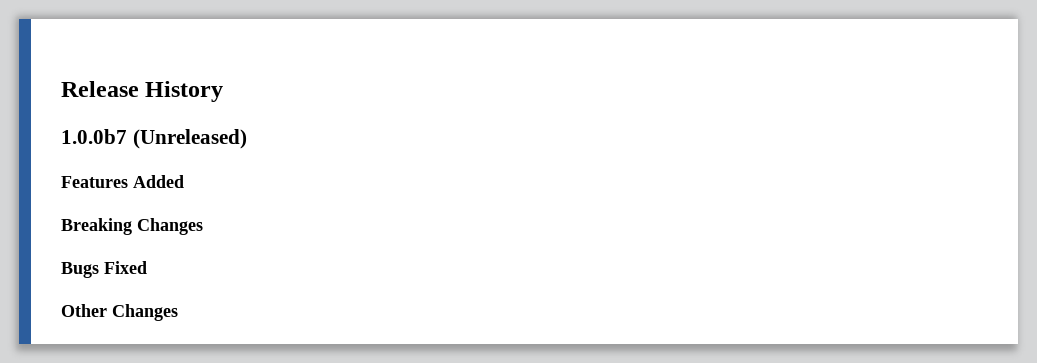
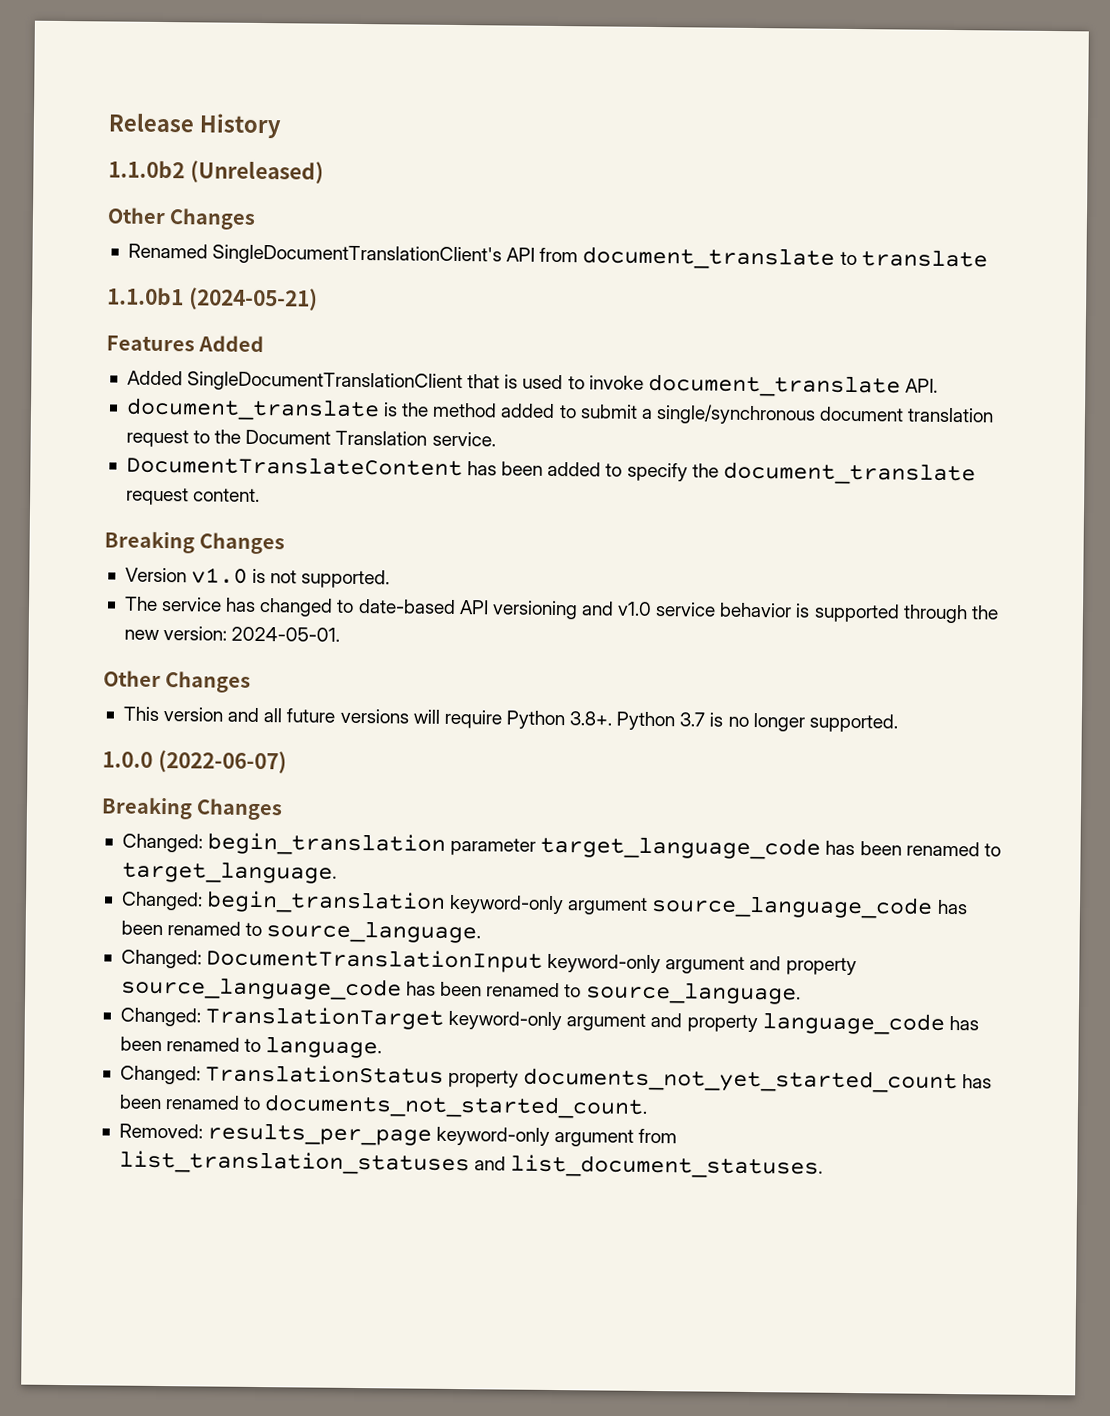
[61,129,127,144] 1.0.0b7 -> [108,160,185,179] 1.1.0b2
[61,175,184,188] [61,218,203,235] [61,261,147,278] [61,304,178,321] Features Added // Breaking Changes // Bugs Fixed // Other Changes -> [107,207,257,230] [127,243,988,270] [107,287,318,311] [106,335,265,353] [126,370,938,398] [125,397,995,425] [125,429,496,448] [125,455,976,486] [125,487,261,506] [104,531,286,555] [124,567,391,589] [123,596,999,624] [123,626,341,642] [103,670,252,693] [122,706,898,733] [102,749,287,774] [101,797,284,821] [121,832,1001,860] [121,860,337,884] [120,890,968,919] [120,920,482,944] [120,948,857,976] [120,976,801,1005] [119,1006,979,1035] [119,1036,383,1059] [119,1064,993,1094] [118,1094,649,1119] [118,1122,678,1147] [118,1150,824,1179] Other Changes // Renamed SingleDocumentTranslationClient's API from document_translate to translate // 1.1.0b1 (2024-05-21) // Features Added // Added SingleDocumentTranslationClient that is used to invoke document_translate API. // document_translate is the method added to submit a single/synchronous document translation request to the Document Translation service. // DocumentTranslateContent has been added to specify the document_translate request content. // Breaking Changes // Version v1.0 is not supported. // The service has changed to date-based API versioning and v1.0 service behavior is supported through the new version: 2024-05-01. // Other Changes // This version and all future versions will require Python 3.8+. Python 3.7 is no longer supported. // 1.0.0 (2022-06-07) // Breaking Changes // Changed: begin_translation parameter target_language_code has been renamed to target_language. // Changed: begin_translation keyword-only argument source_language_code has been renamed to source_language. // Changed: DocumentTranslationInput keyword-only argument and property source_language_code has been renamed to source_language. // Changed: TranslationTarget keyword-only argument and property language_code has been renamed to language. // Changed: TranslationStatus property documents_not_yet_started_count has been renamed to documents_not_started_count. // Removed: results_per_page keyword-only argument from list_translation_statuses and list_document_statuses.

